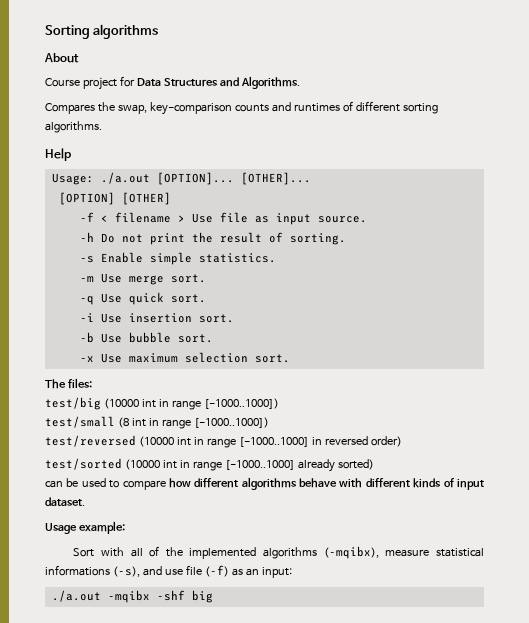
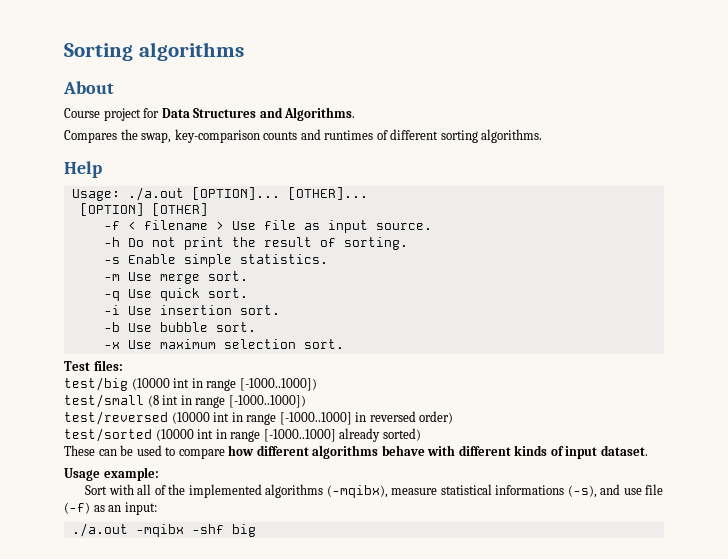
[45,379,66,389] The -> [64,361,90,371] Test
(374, 464) none -> [64,445,95,456] These

